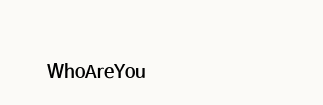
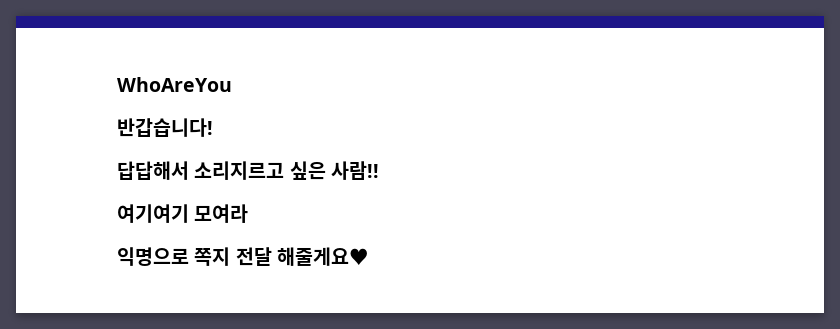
(146, 71) none -> [117,118,213,137] [117,161,379,180] [117,204,249,223] [117,247,369,266] // 반갑습니다! // 답답해서 소리지르고 싶은 사람!! // 여기여기 모여라 // 익명으로 쪽지 전달 해줄게요♥

